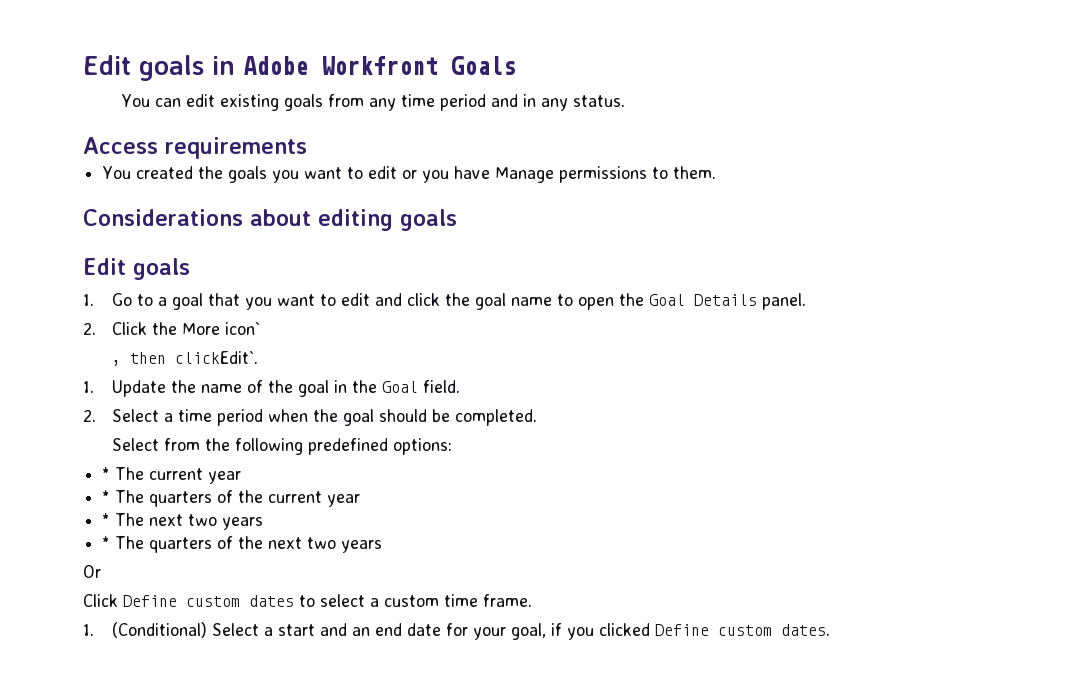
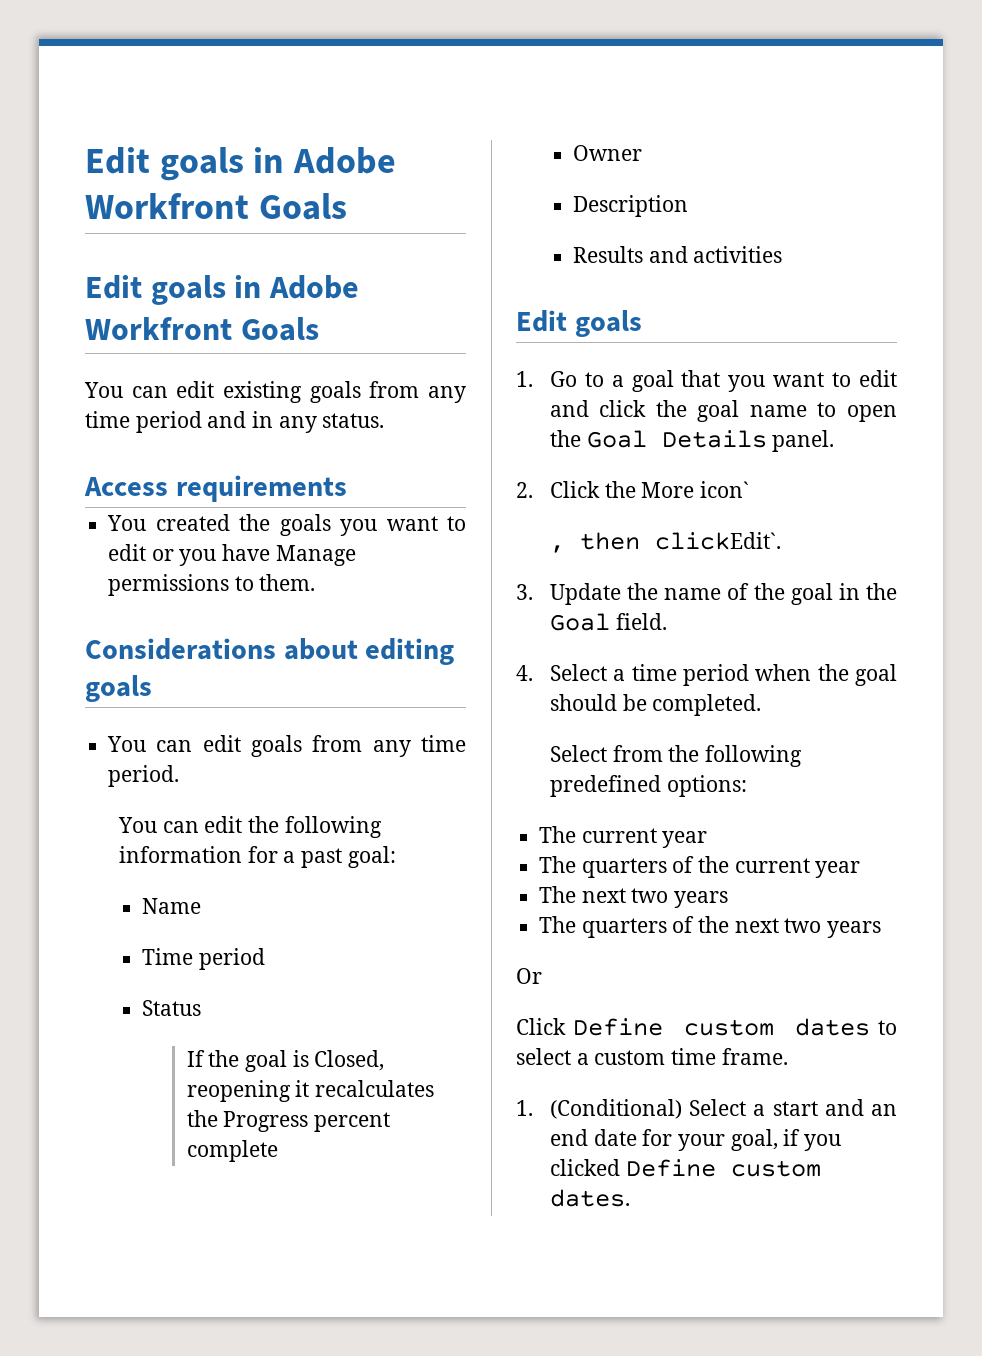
[83,55,516,81] Edit goals in Adobe Workfront Goals -> [85,147,397,181] [85,193,347,220] [85,275,359,305] [85,317,319,341] Edit goals in Adobe Workfront Goals // Edit goals in Adobe Workfront Goals
(457, 220) none -> [107,735,466,757] [108,765,180,787] [117,816,382,838] [118,846,396,868] [141,898,201,914] [141,948,265,970] [141,1000,201,1016] [186,1050,385,1072] [186,1080,434,1102] [186,1110,390,1132] [186,1140,278,1162] [572,145,642,161] [572,195,688,217] [572,246,783,263] // You can edit goals from any time period. // You can edit the following information for a past goal: // Name // Time period // Status // If the goal is Closed, reopening it recalculates the Progress percent complete // Owner // Description // Results and activities
[83,381,94,393] 1. -> [516,584,533,600] 3.
[83,409,96,422] 2. -> [516,665,533,681] 4.
[102,467,111,480] * -> (747, 786) none
[102,490,111,503] * -> (708, 839) none
[102,513,111,526] * -> (861, 869) none
[102,536,111,549] * -> (729, 899) none

